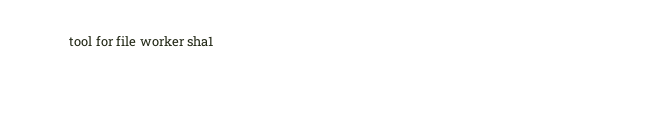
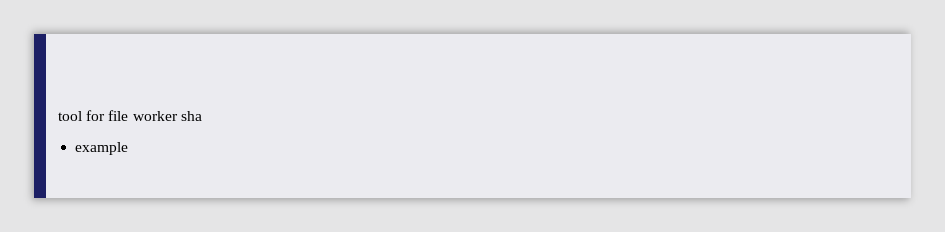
[187,36,214,47] sha1 -> [180,111,202,121] [75,142,129,155] sha // example

